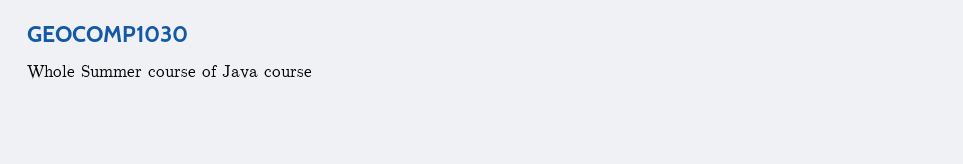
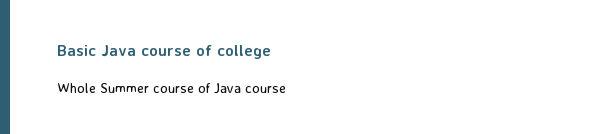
[27,26,188,42] GEOCOMP1030 -> [57,45,271,59] Basic Java course of college

